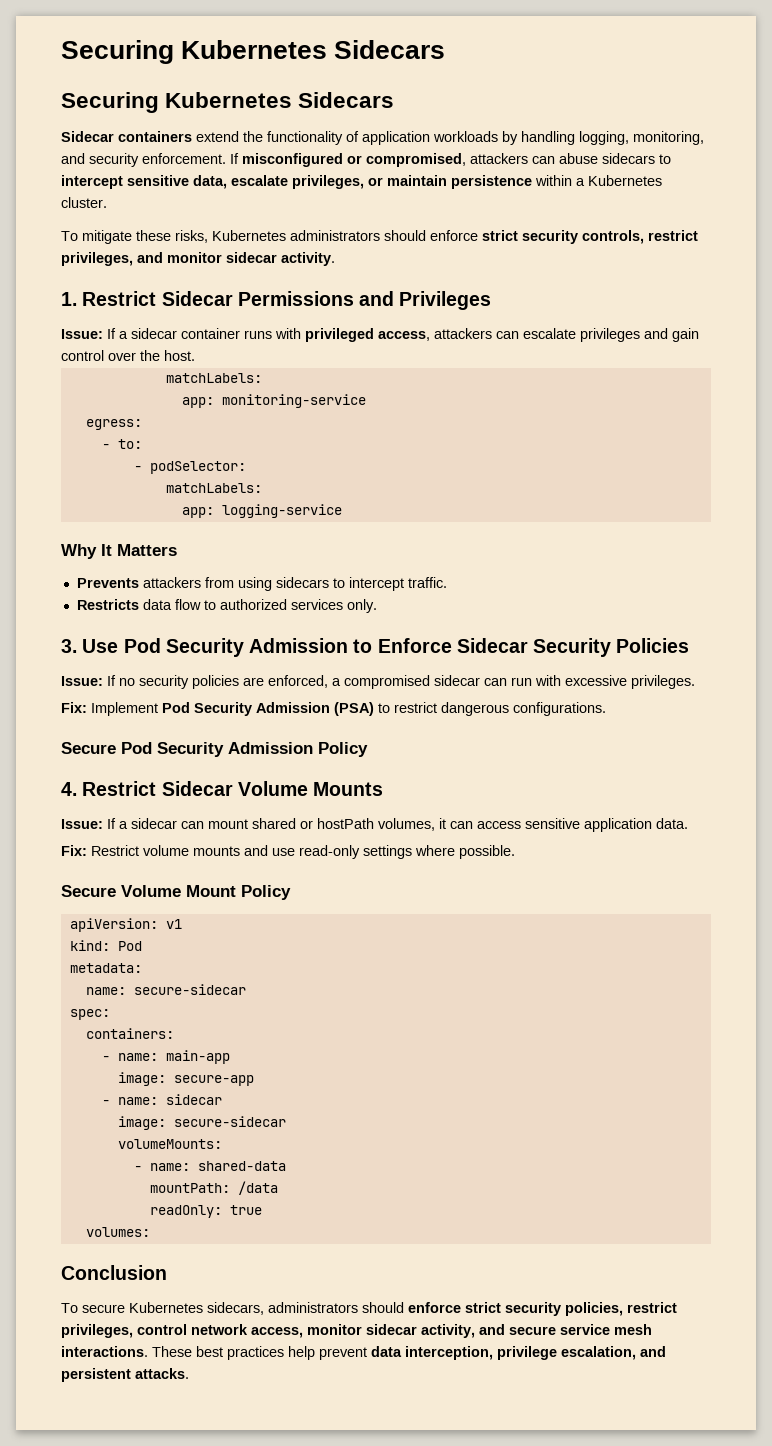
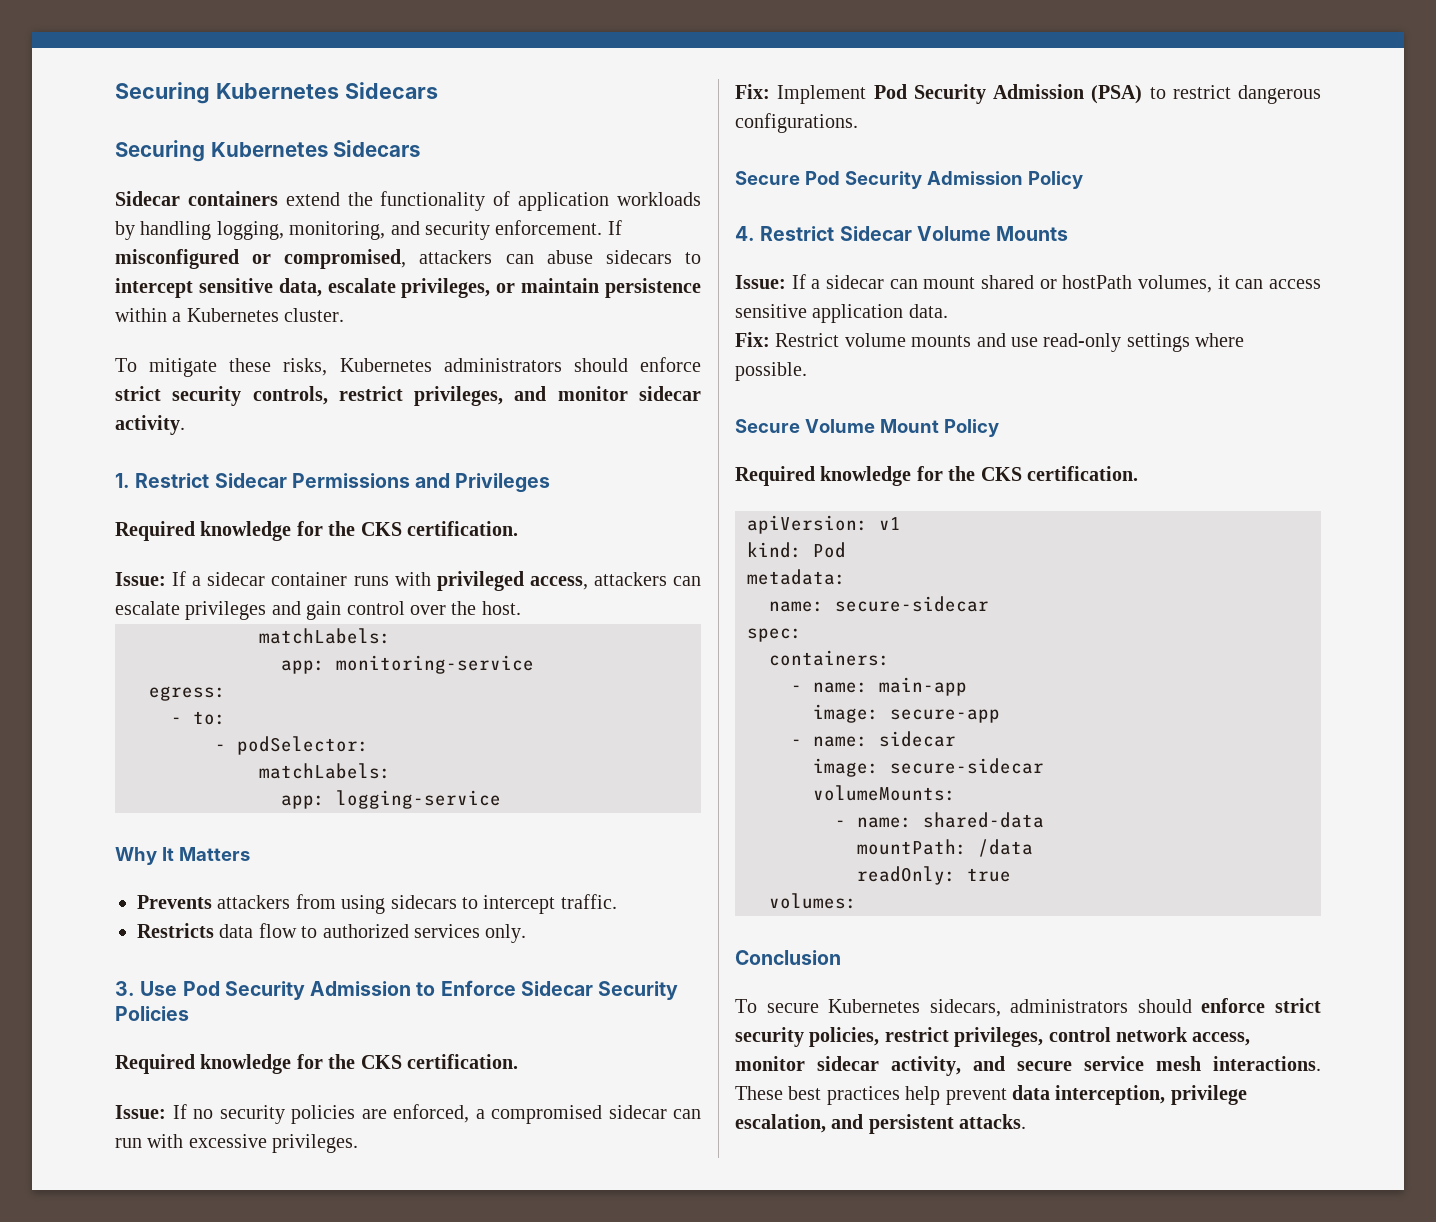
(492, 300) none -> [115,521,518,541] // Required knowledge for the CKS certification.
(690, 645) none -> [115,1054,518,1074] // Required knowledge for the CKS certification.
(291, 892) none -> [735,466,1138,486] // Required knowledge for the CKS certification.

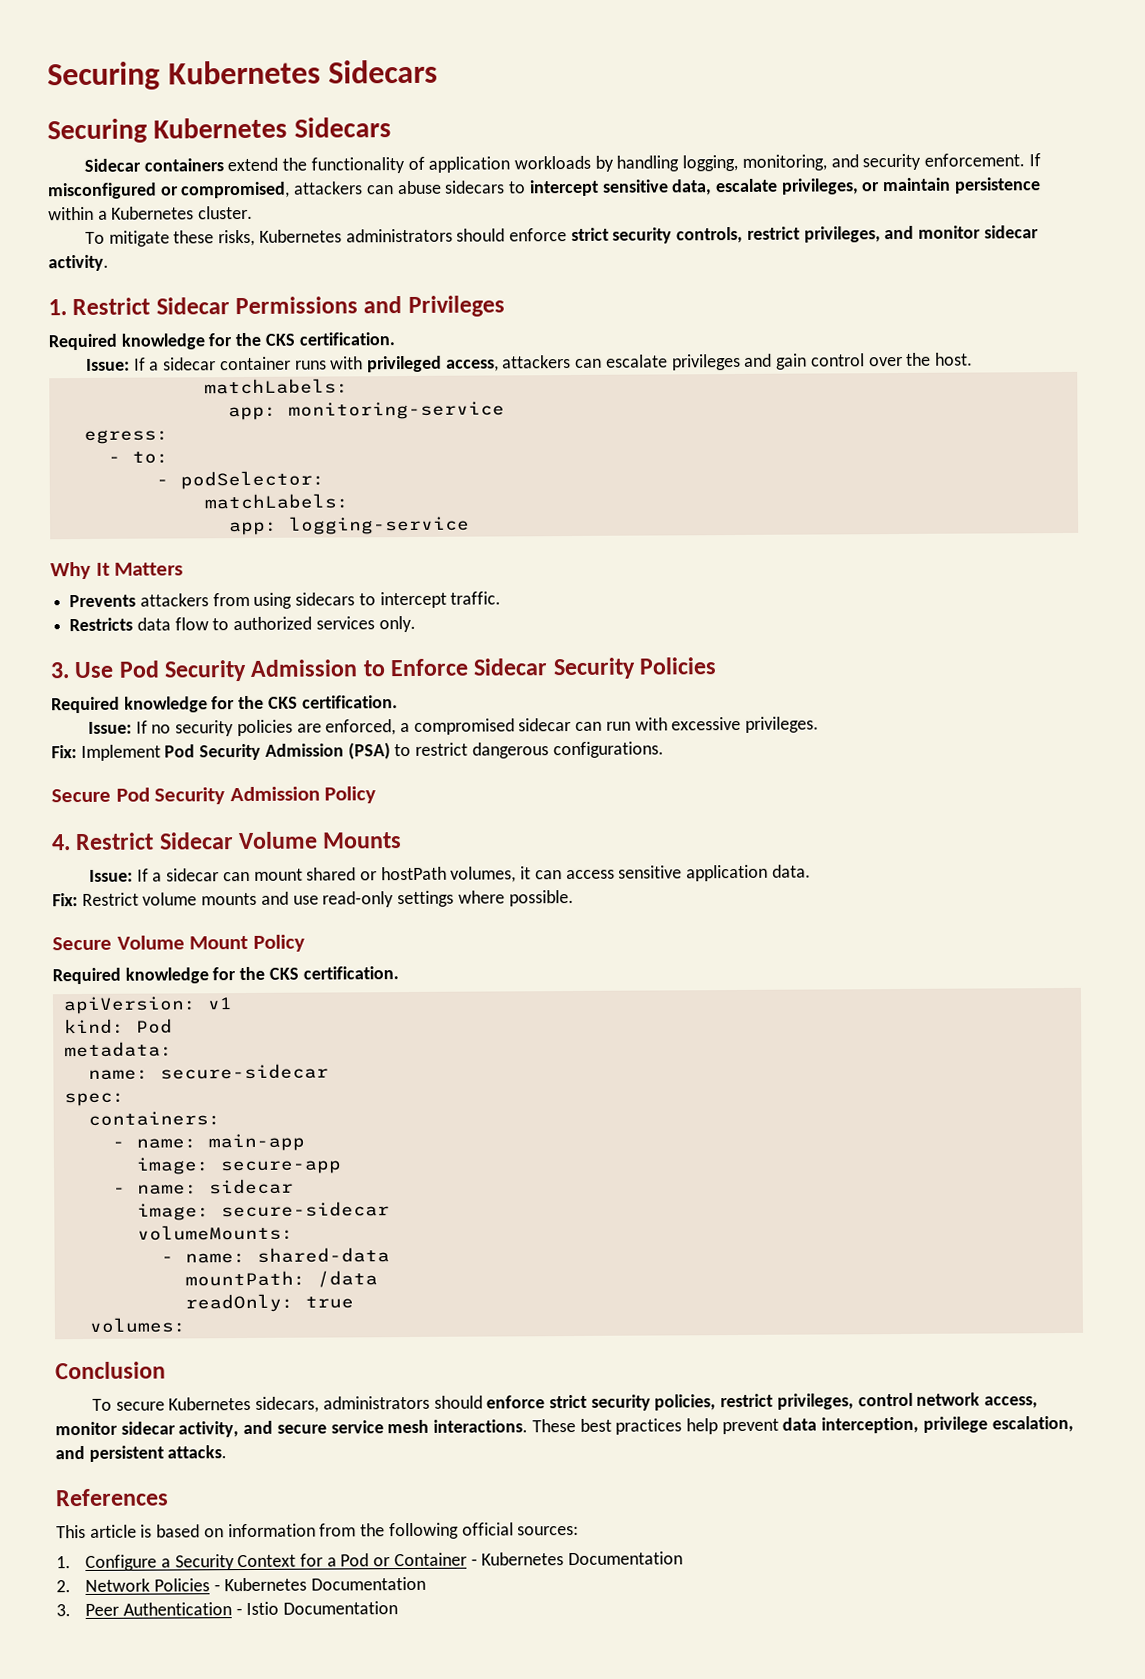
(1027, 1121) none -> [55,1488,169,1507] [56,1522,580,1540] [56,1551,684,1571] [56,1576,427,1593] [56,1601,399,1617] // References // This article is based on information from the following official sources: // 1. Configure a Security Context for a Pod or Container - Kubernetes Documentation // 2. Network Policies - Kubernetes Documentation // 3. Peer Authentication - Istio Documentation

